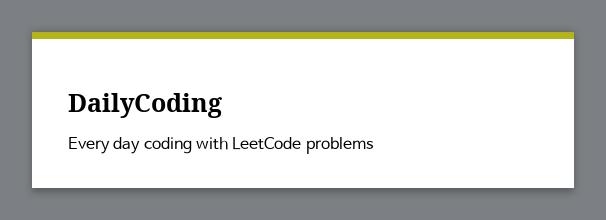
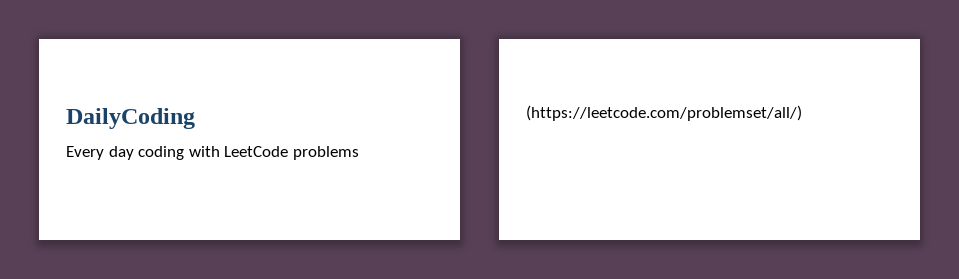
(374, 145) none -> [526,105,802,121] (https://leetcode.com/problemset/all/)

